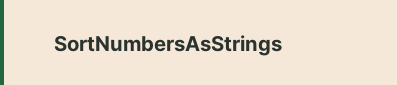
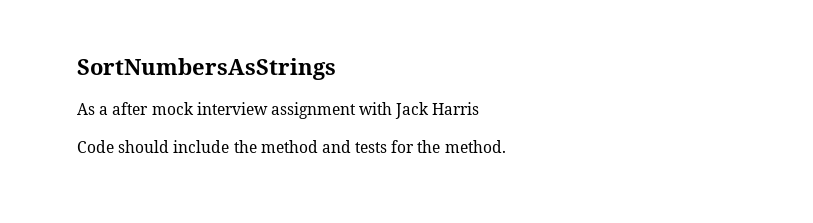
(282, 45) none -> [77,102,480,119] [77,140,506,153] // As a after mock interview assignment with Jack Harris // Code should include the method and tests for the method.

